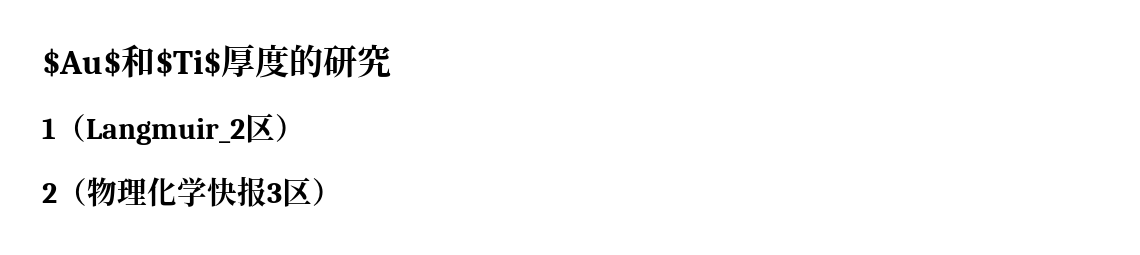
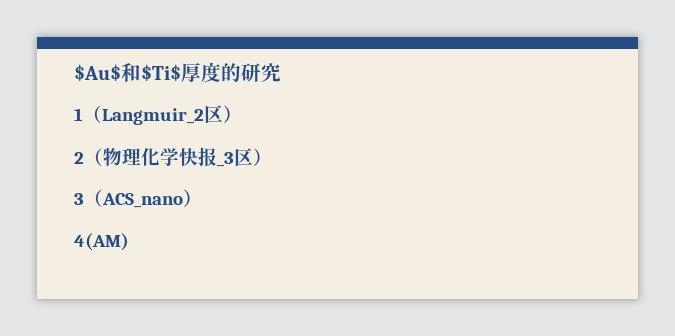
[267,177,342,207] 3区） -> [217,148,272,167] [74,189,202,208] [74,233,129,251] _3区） // 3（ACS_nano） // 4(AM)

